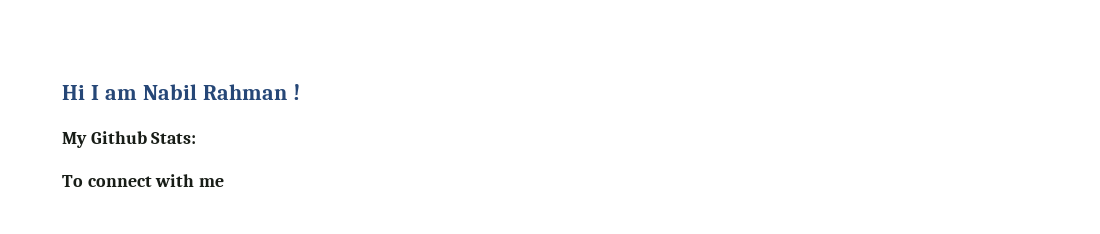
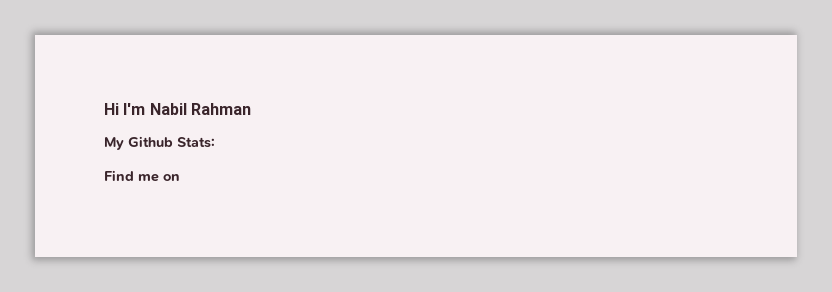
[90,85,137,100] I am -> [123,103,146,115] I'm
[292,84,300,100] ! -> (251, 109) none
[62,174,225,187] To connect with me -> [104,170,180,182] Find me on

